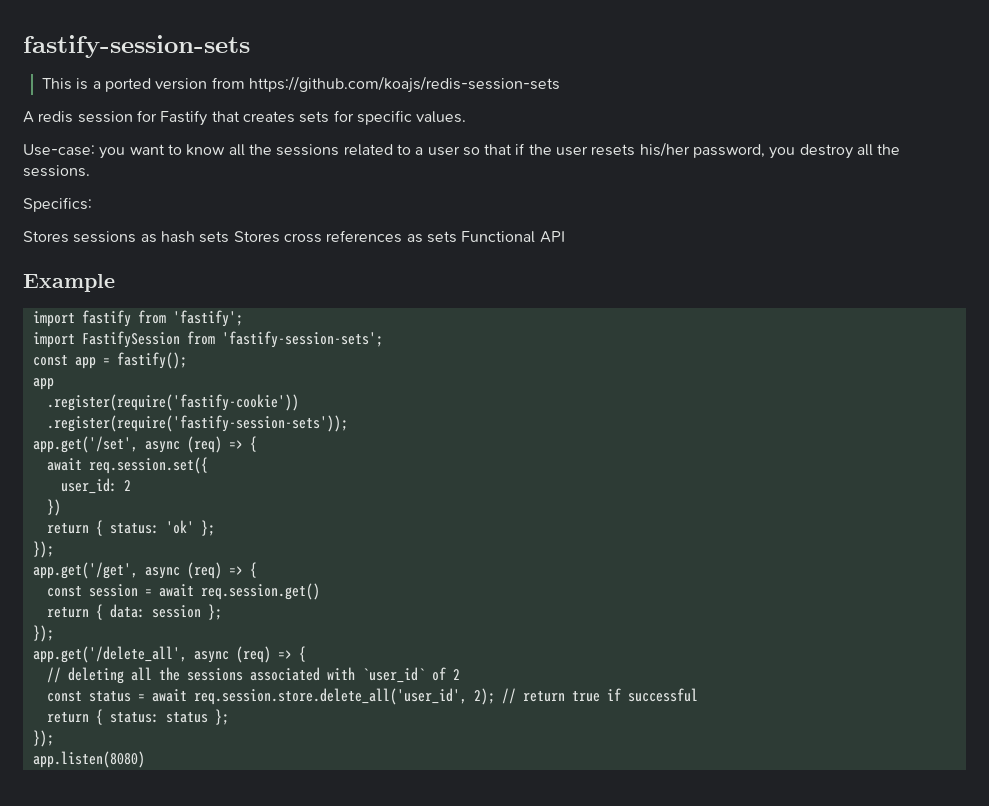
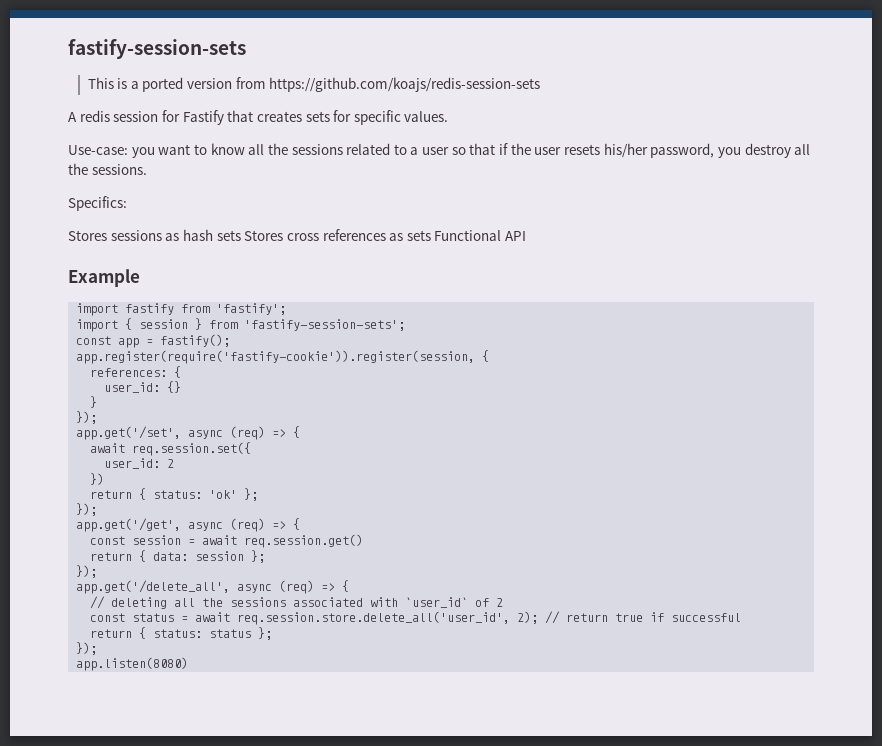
[81,331,180,348] FastifySession -> [125,318,203,330] { session }
[32,378,54,390] [46,394,299,411] [46,415,348,432] app // .register(require('fastify-cookie')) // .register(require('fastify-session-sets')); -> [76,350,490,364] [90,366,182,378] [104,381,182,393] [90,396,98,408] [76,411,98,424] app.register(require('fastify-cookie')).register(session, { // references: { // user_id: {} // } // });

